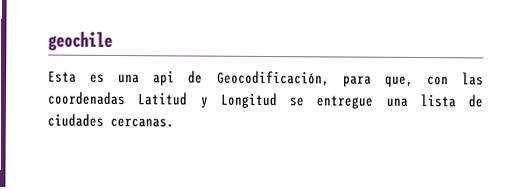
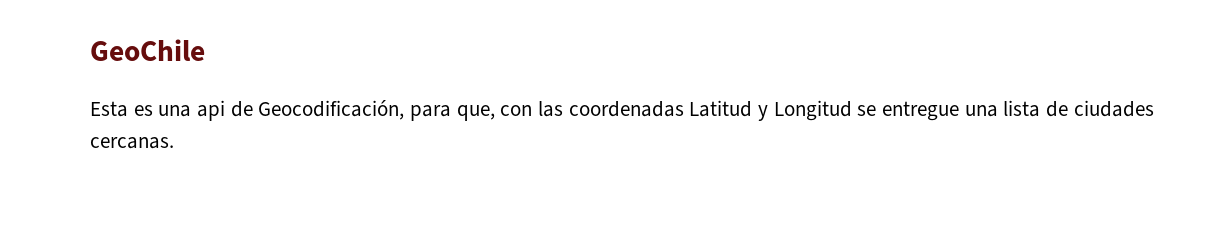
[48,31,113,51] geochile -> [90,39,205,61] GeoChile

